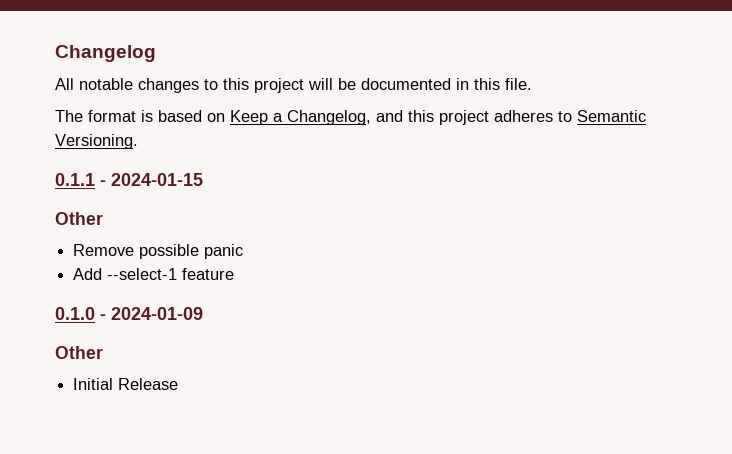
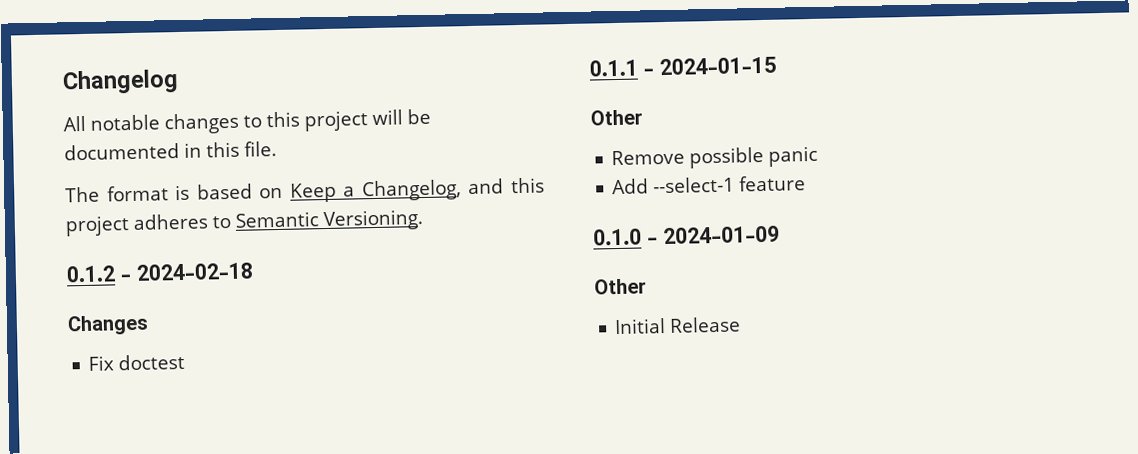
(138, 141) none -> [66,262,253,283] [67,314,149,336] [88,353,186,371] // 0.1.2 - 2024-02-18 // Changes // Fix doctest

